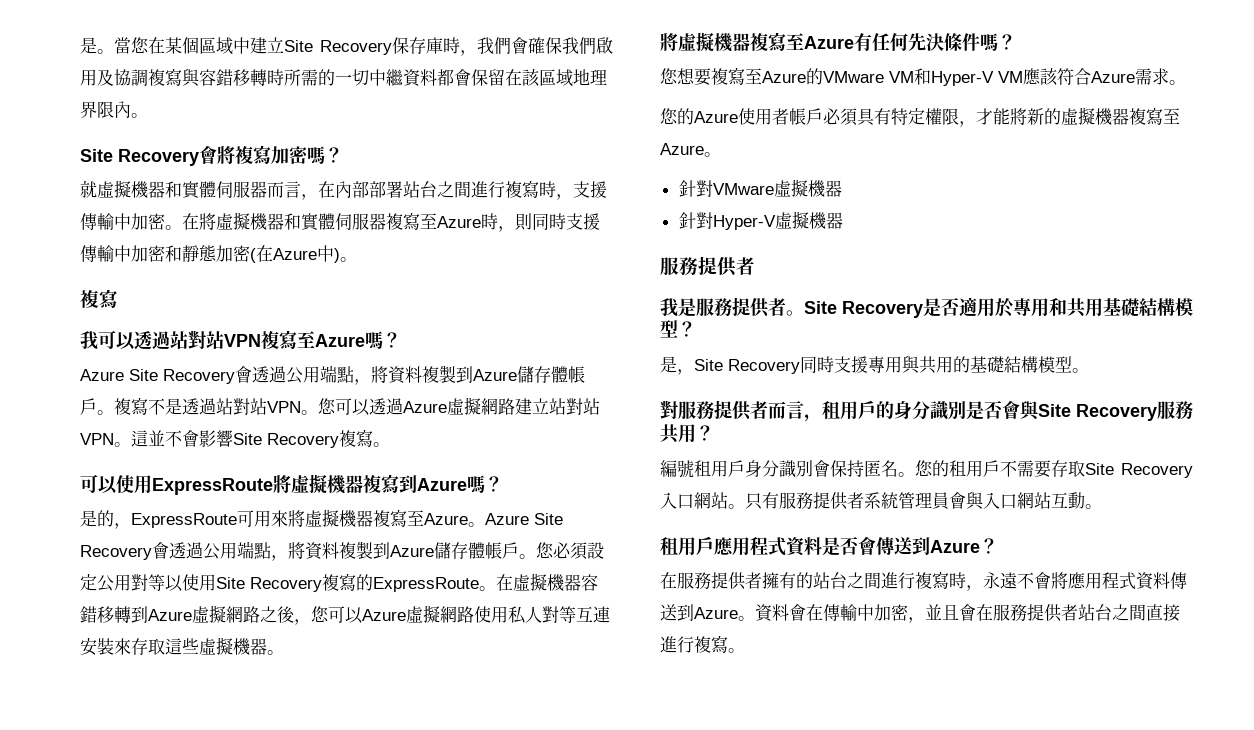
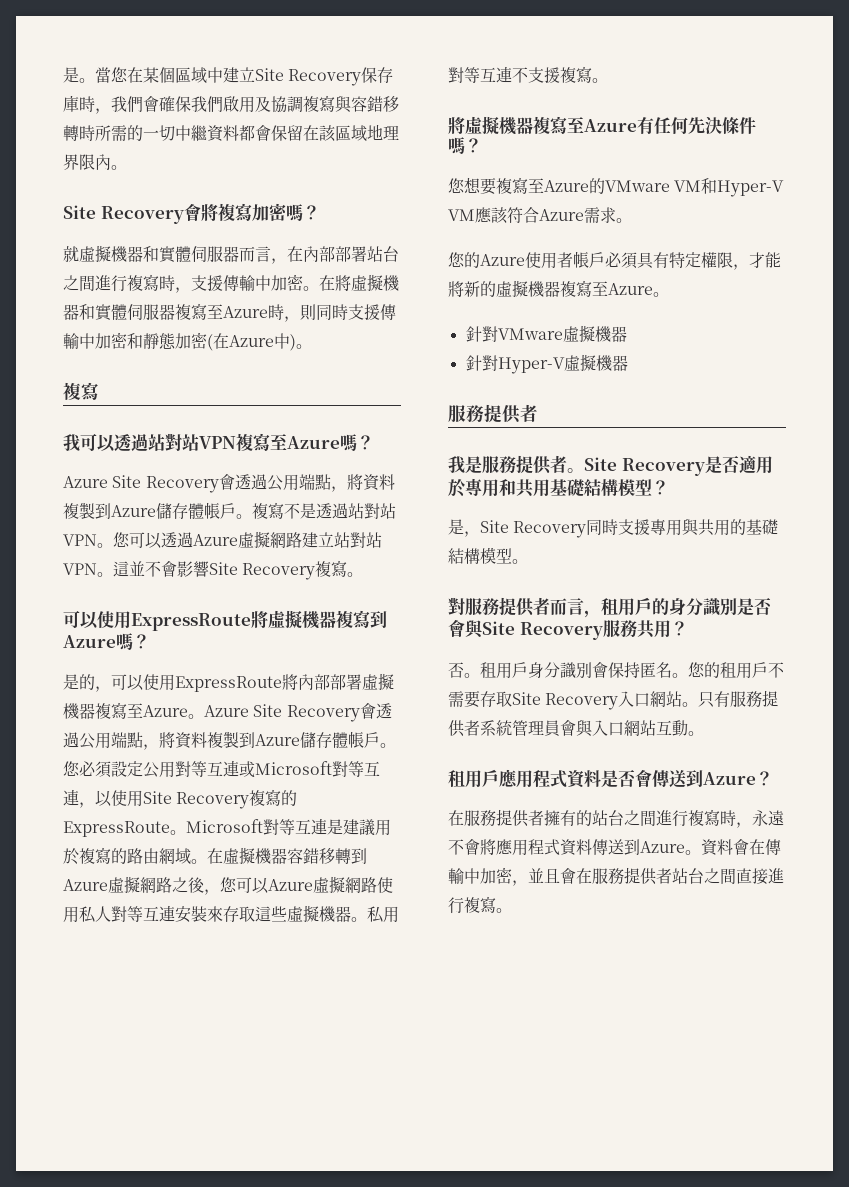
[131,510,305,528] ExpressRoute可用來將 -> [111,674,362,692] 可以使用ExpressRoute將內部部署
(165, 582) none -> [207,760,380,778] [63,789,95,808] 互連或Microsoft對等互連，
(496, 588) none -> [186,818,391,836] [63,847,207,865] Microsoft對等互連是建議用於複寫的路由網域。
(284, 652) none -> [367,906,399,923] [448,66,608,83] 私用對等互連不支援複寫。
[660,460,694,478] 編號 -> [448,662,480,678] 否。

